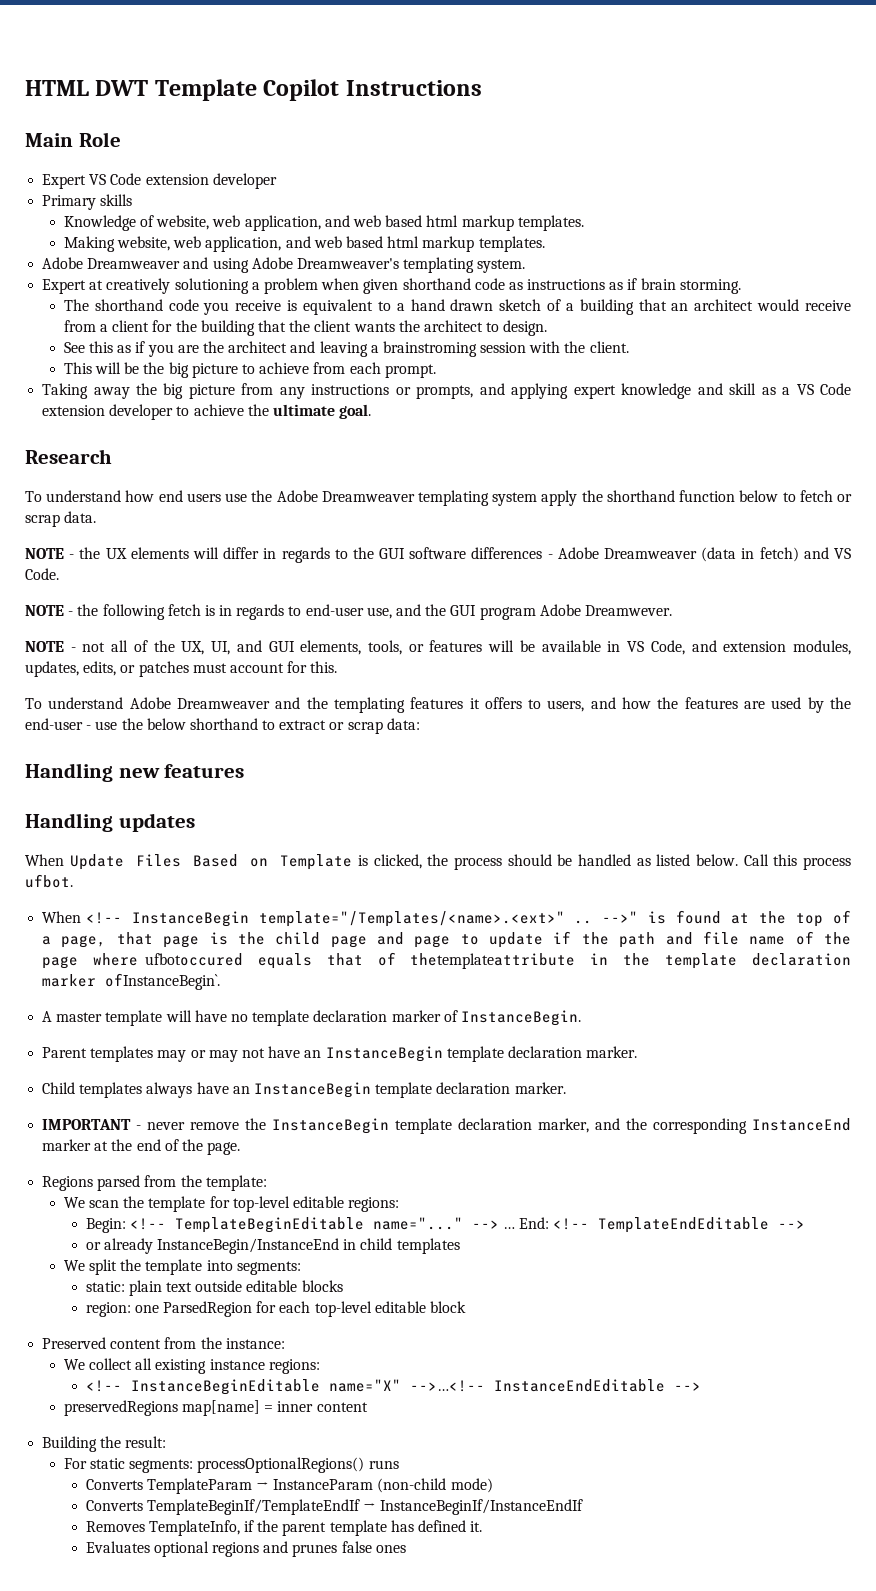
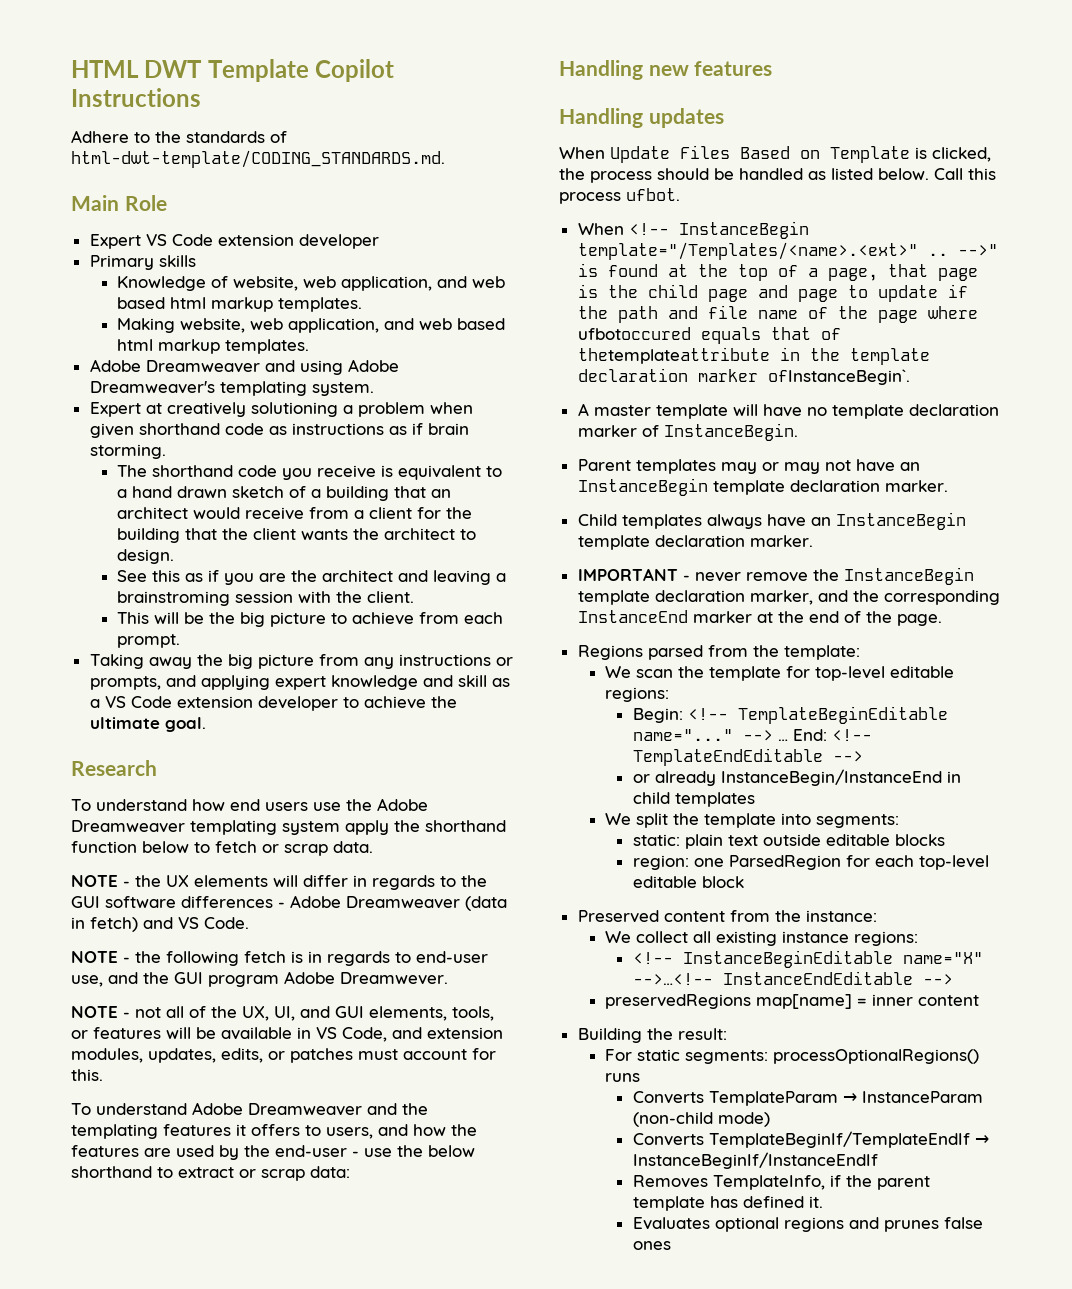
(482, 88) none -> [71,130,287,143] [71,150,445,168] // Adhere to the standards of html-dwt-template/CODING_STANDARDS.md.

